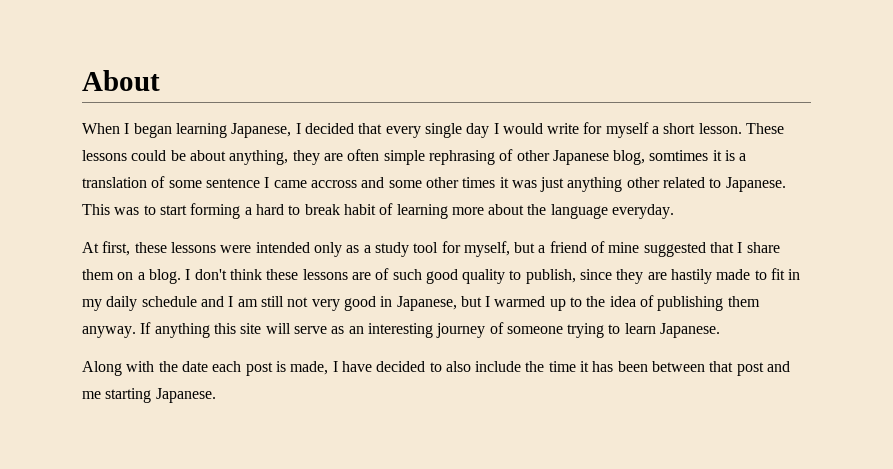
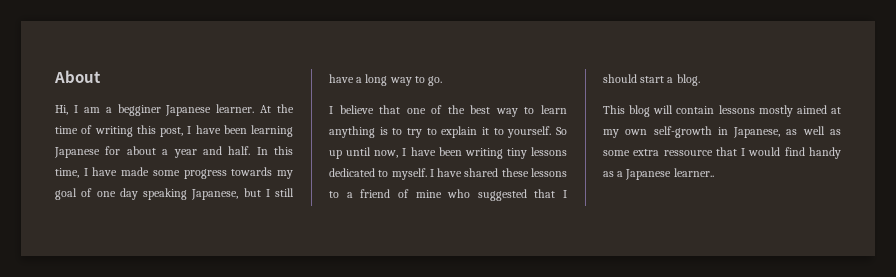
[82,122,785,138] [82,149,747,165] [82,176,786,192] [82,203,675,219] [82,241,536,257] When I began learning Japanese, I decided that every single day I would write for myself a short lesson. These lessons could be about anything, they are often simple rephrasing of other Japanese blog, somtimes it is a translation of some sentence I came accross and some other times it was just anything other related to Japanese. This was to start forming a hard to break habit of learning more about the language everyday. // At first, these lessons were intended only as a study tool for myself, but -> [55,104,294,116] [55,125,293,137] [54,146,293,158] [55,167,293,179] [55,188,294,200] [329,74,443,86] [329,105,567,117] [329,126,567,138] [329,147,567,159] [329,168,567,180] [329,191,339,198] Hi, I am a begginer Japanese learner. At the time of writing this post, I have been learning Japanese for about a year and half. In this time, I have made some progress towards my goal of one day speaking Japanese, but I still have a long way to go. // I believe that one of the best way to learn anything is to try to explain it to yourself. So up until now, I have been writing tiny lessons dedicated to myself. I have shared these lessons to
(640, 247) none -> [447,189,471,198] who
[746,242,780,253] [82,269,134,280] share them on -> [603,74,665,83] should start
[185,268,801,284] [82,295,760,311] [82,322,721,338] [82,361,791,376] [82,388,216,403] I don't think these lessons are of such good quality to publish, since they are hastily made to fit in my daily schedule and I am still not very good in Japanese, but I warmed up to the idea of publishing them anyway. If anything this site will serve as an interesting journey of someone trying to learn Japanese. // Along with the date each post is made, I have decided to also include the time it has been between that post and me starting Japanese. -> [603,105,841,117] [603,126,841,138] [603,147,841,159] [603,168,714,180] // This blog will contain lessons mostly aimed at my own self-growth in Japanese, as well as some extra ressource that I would find handy as a Japanese learner..

